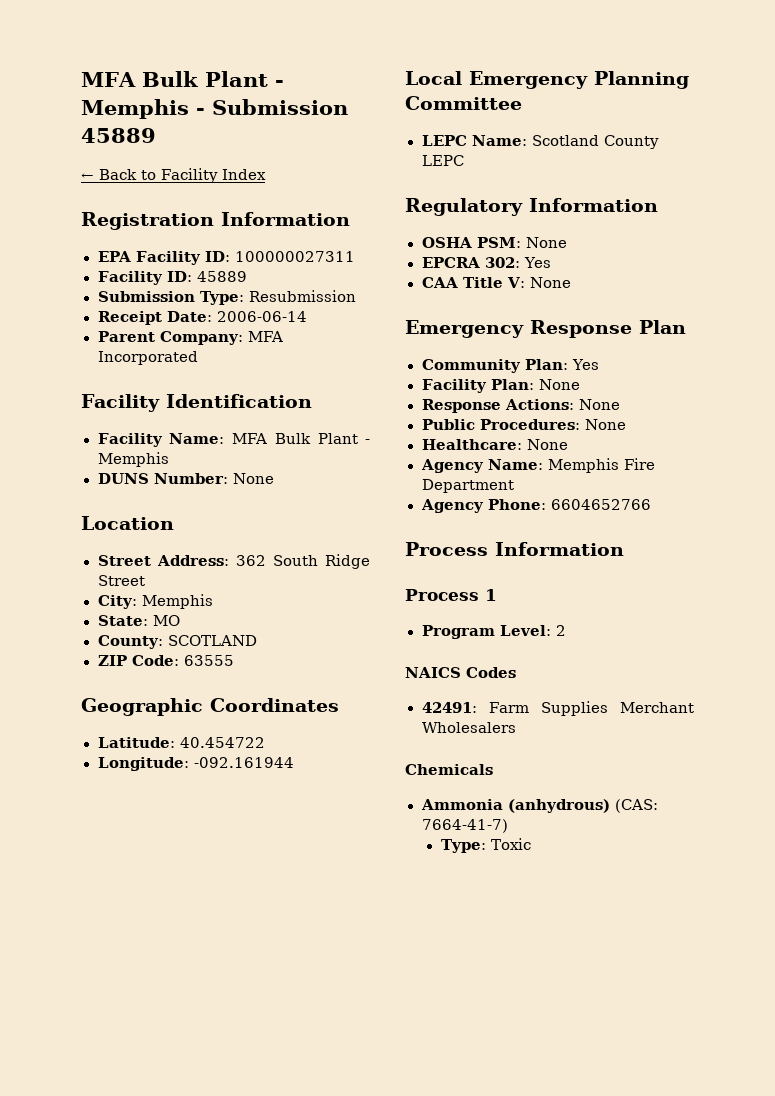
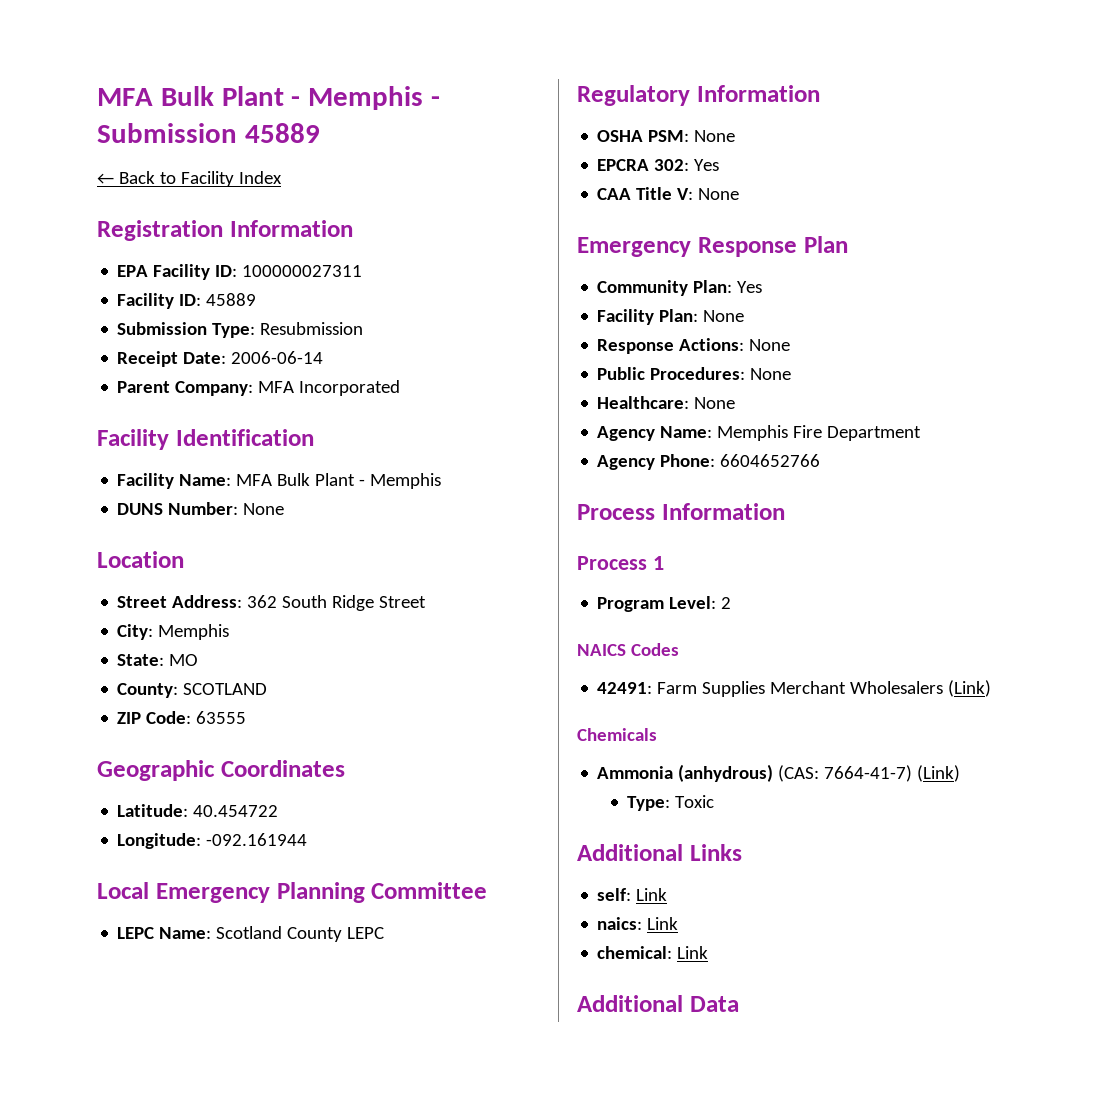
(516, 727) none -> [948,680,992,697] (Link)
(508, 826) none -> [917,765,961,782] (Link)
(531, 844) none -> [577,844,742,861] [597,888,668,901] [597,917,679,930] [597,946,709,959] [577,995,739,1012] // Additional Links // self: Link // naics: Link // chemical: Link // Additional Data

